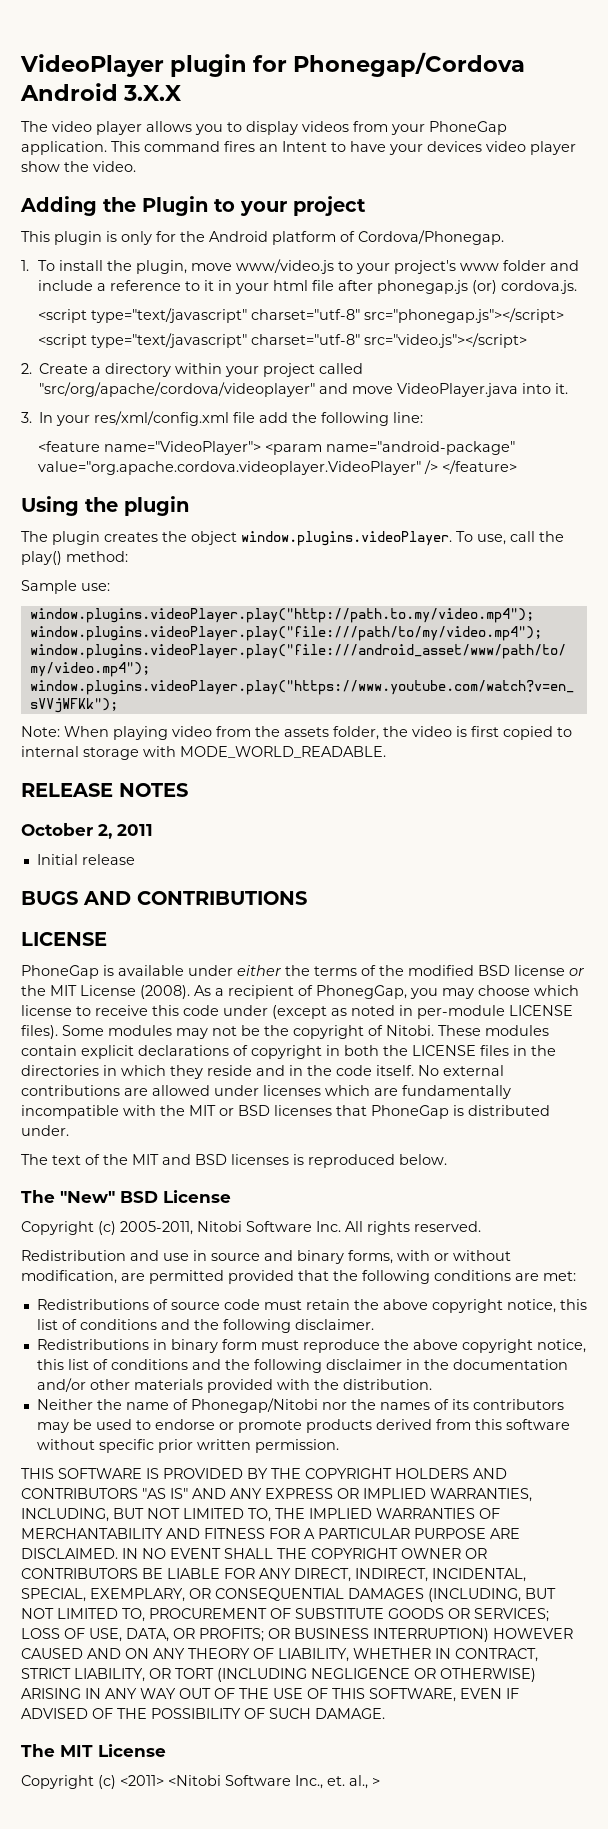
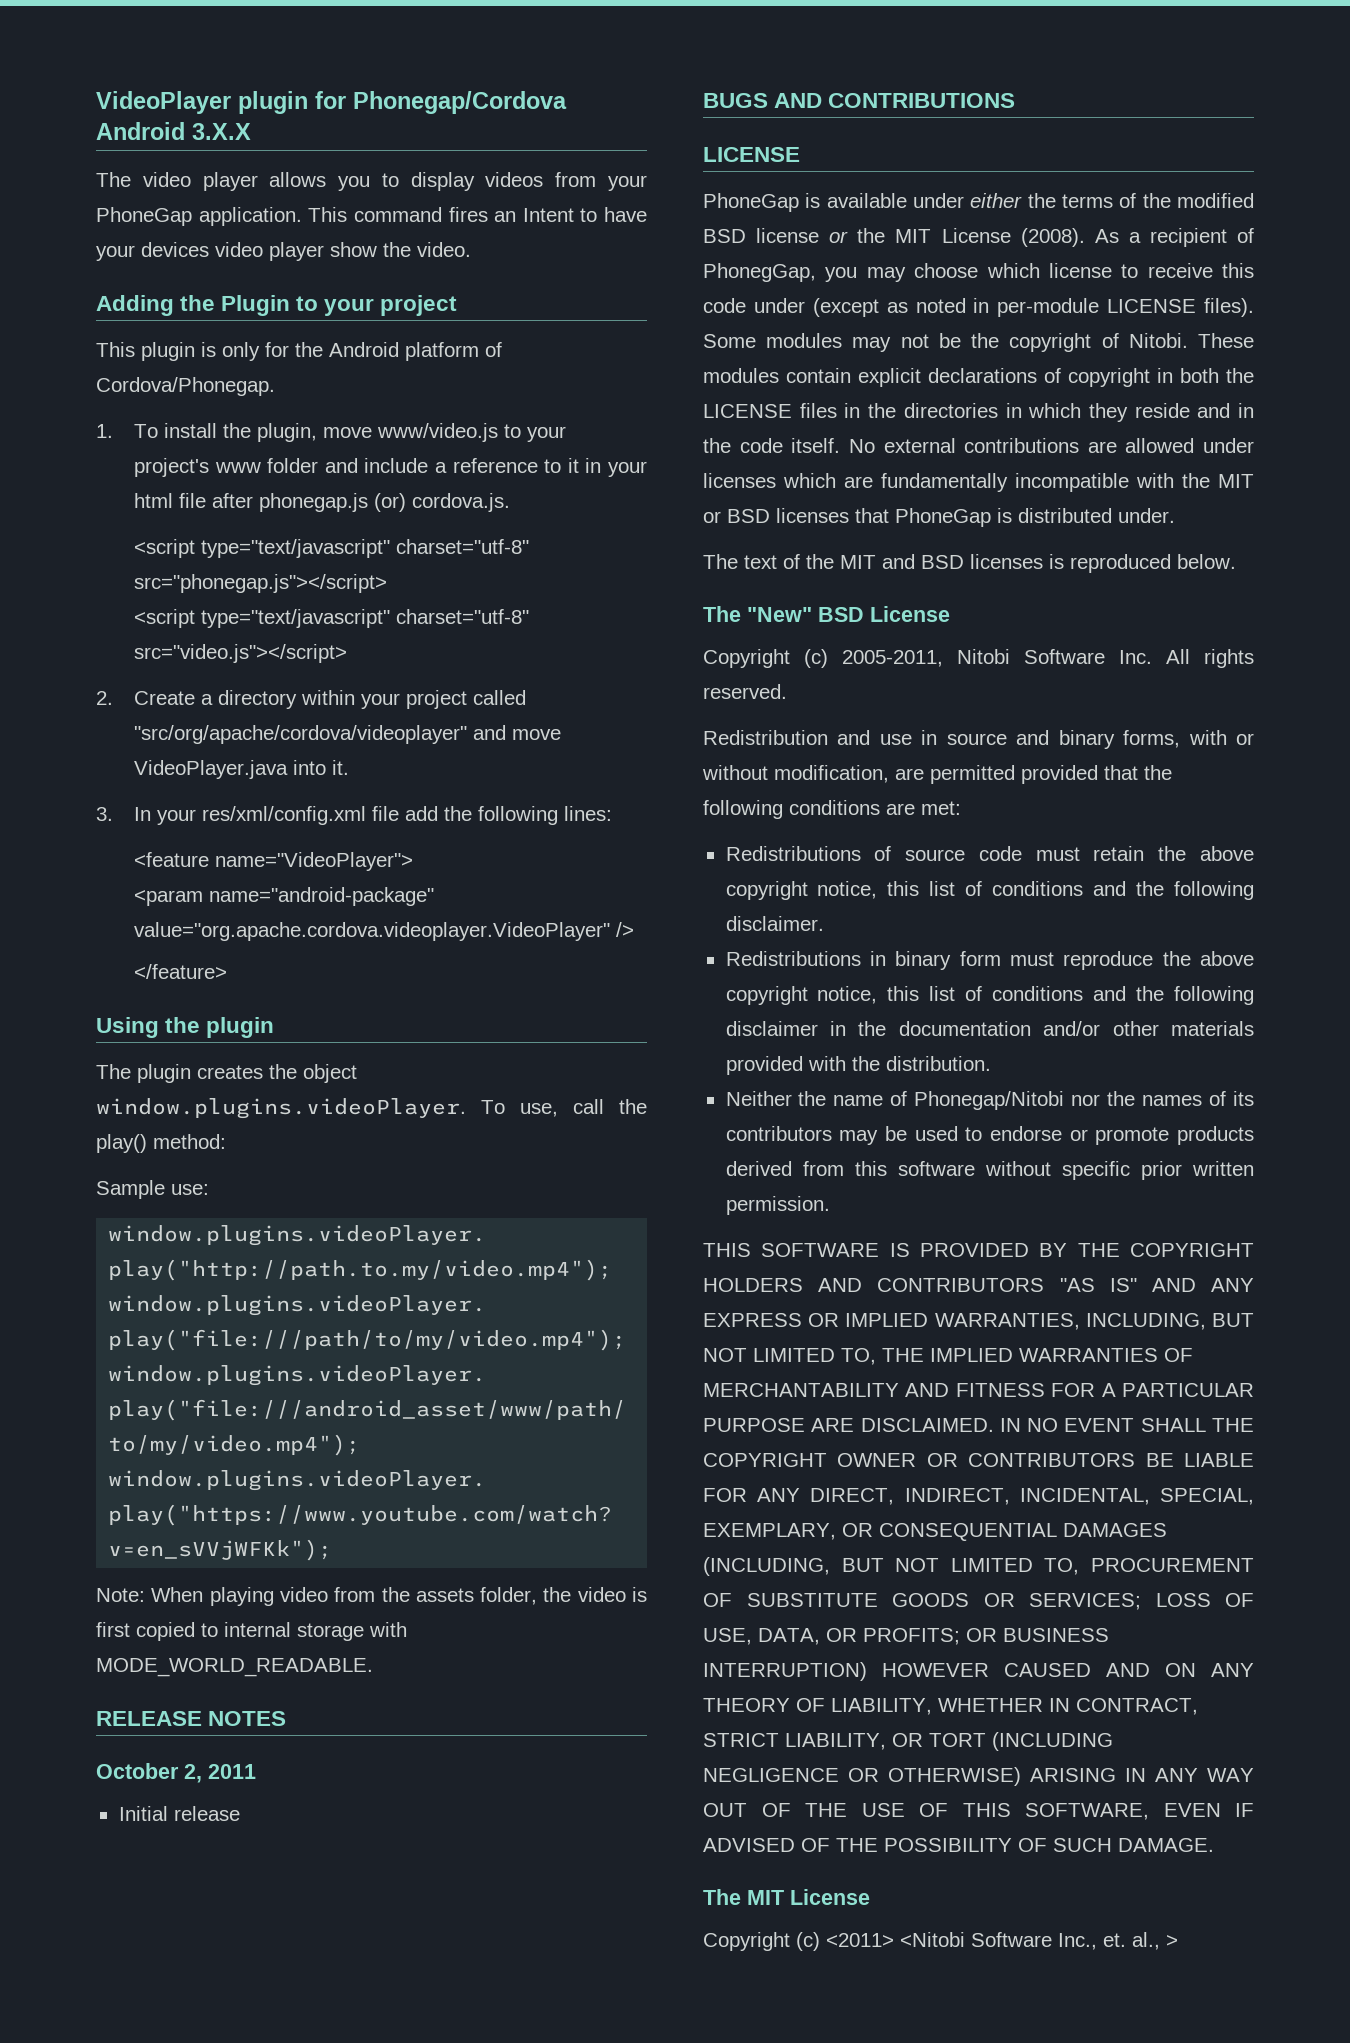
[393,412,424,423] line: -> [564,806,613,821] lines:
(261, 448) none -> (414, 861) //
(438, 467) none -> (635, 929) //

